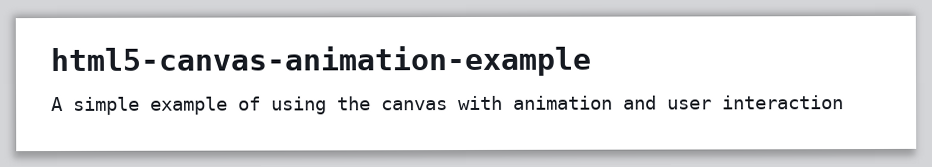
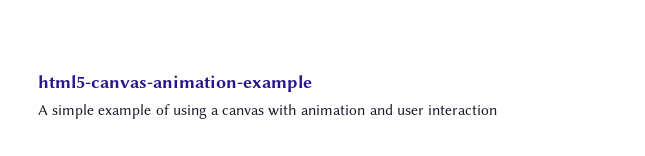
[337,96,371,111] the -> [210,108,219,115] a

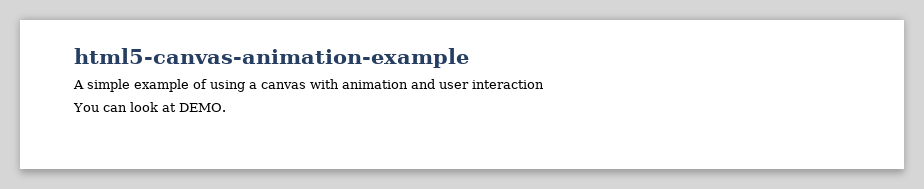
(498, 110) none -> [73,102,226,112] // You can look at DEMO.

